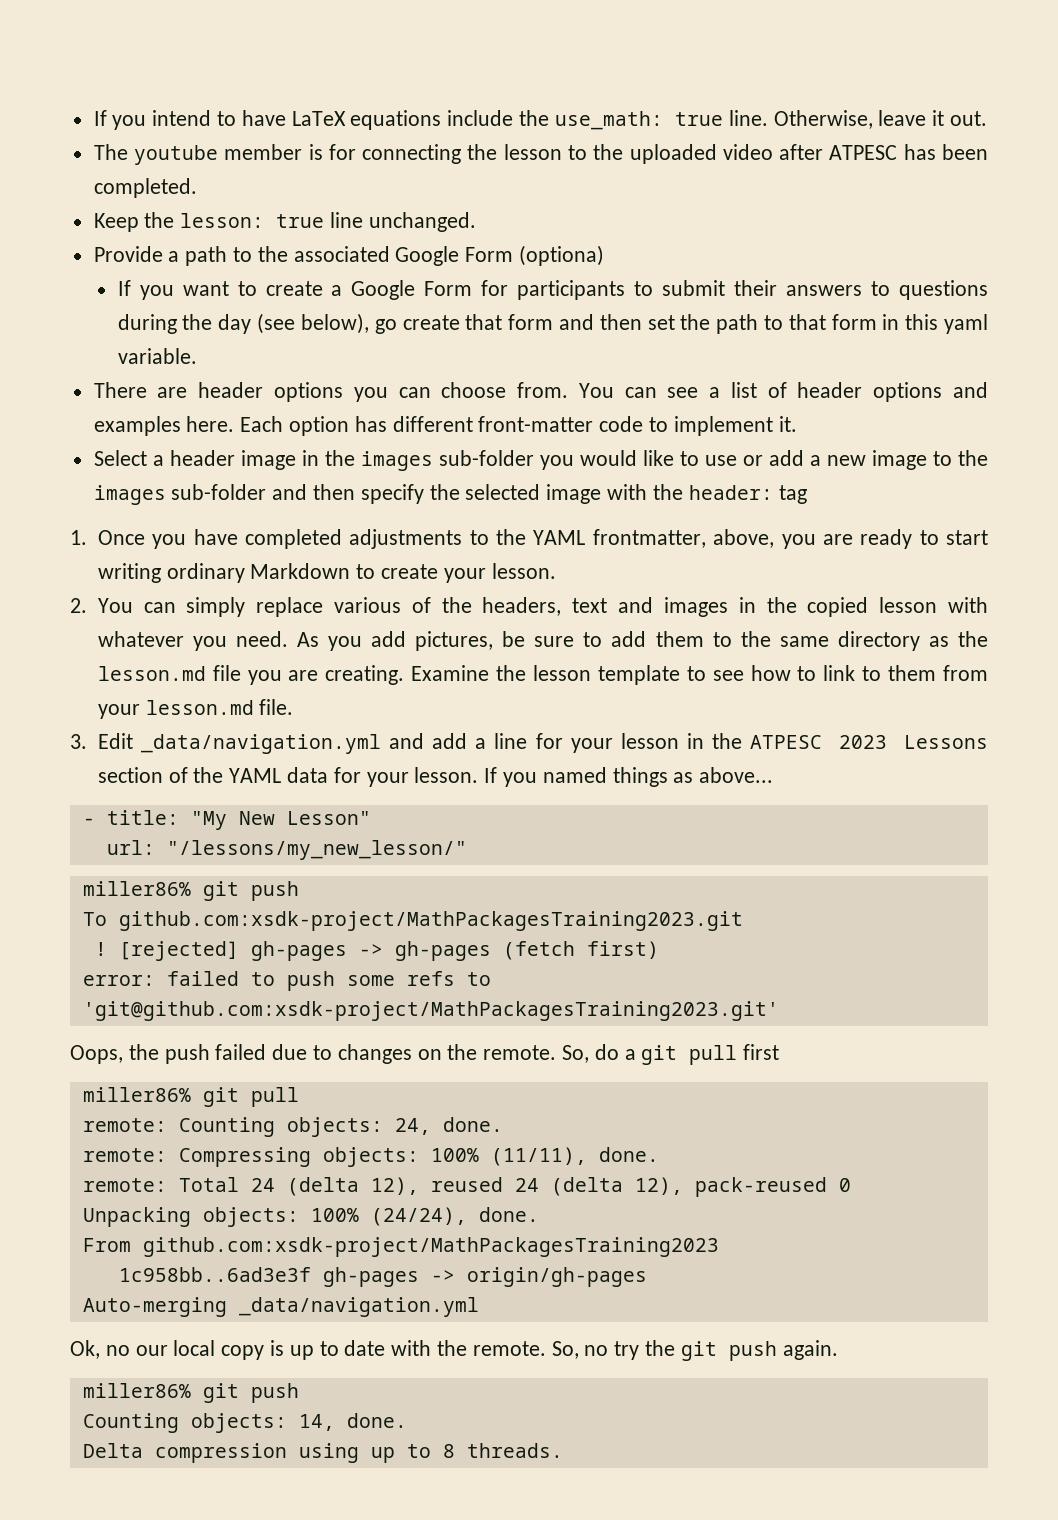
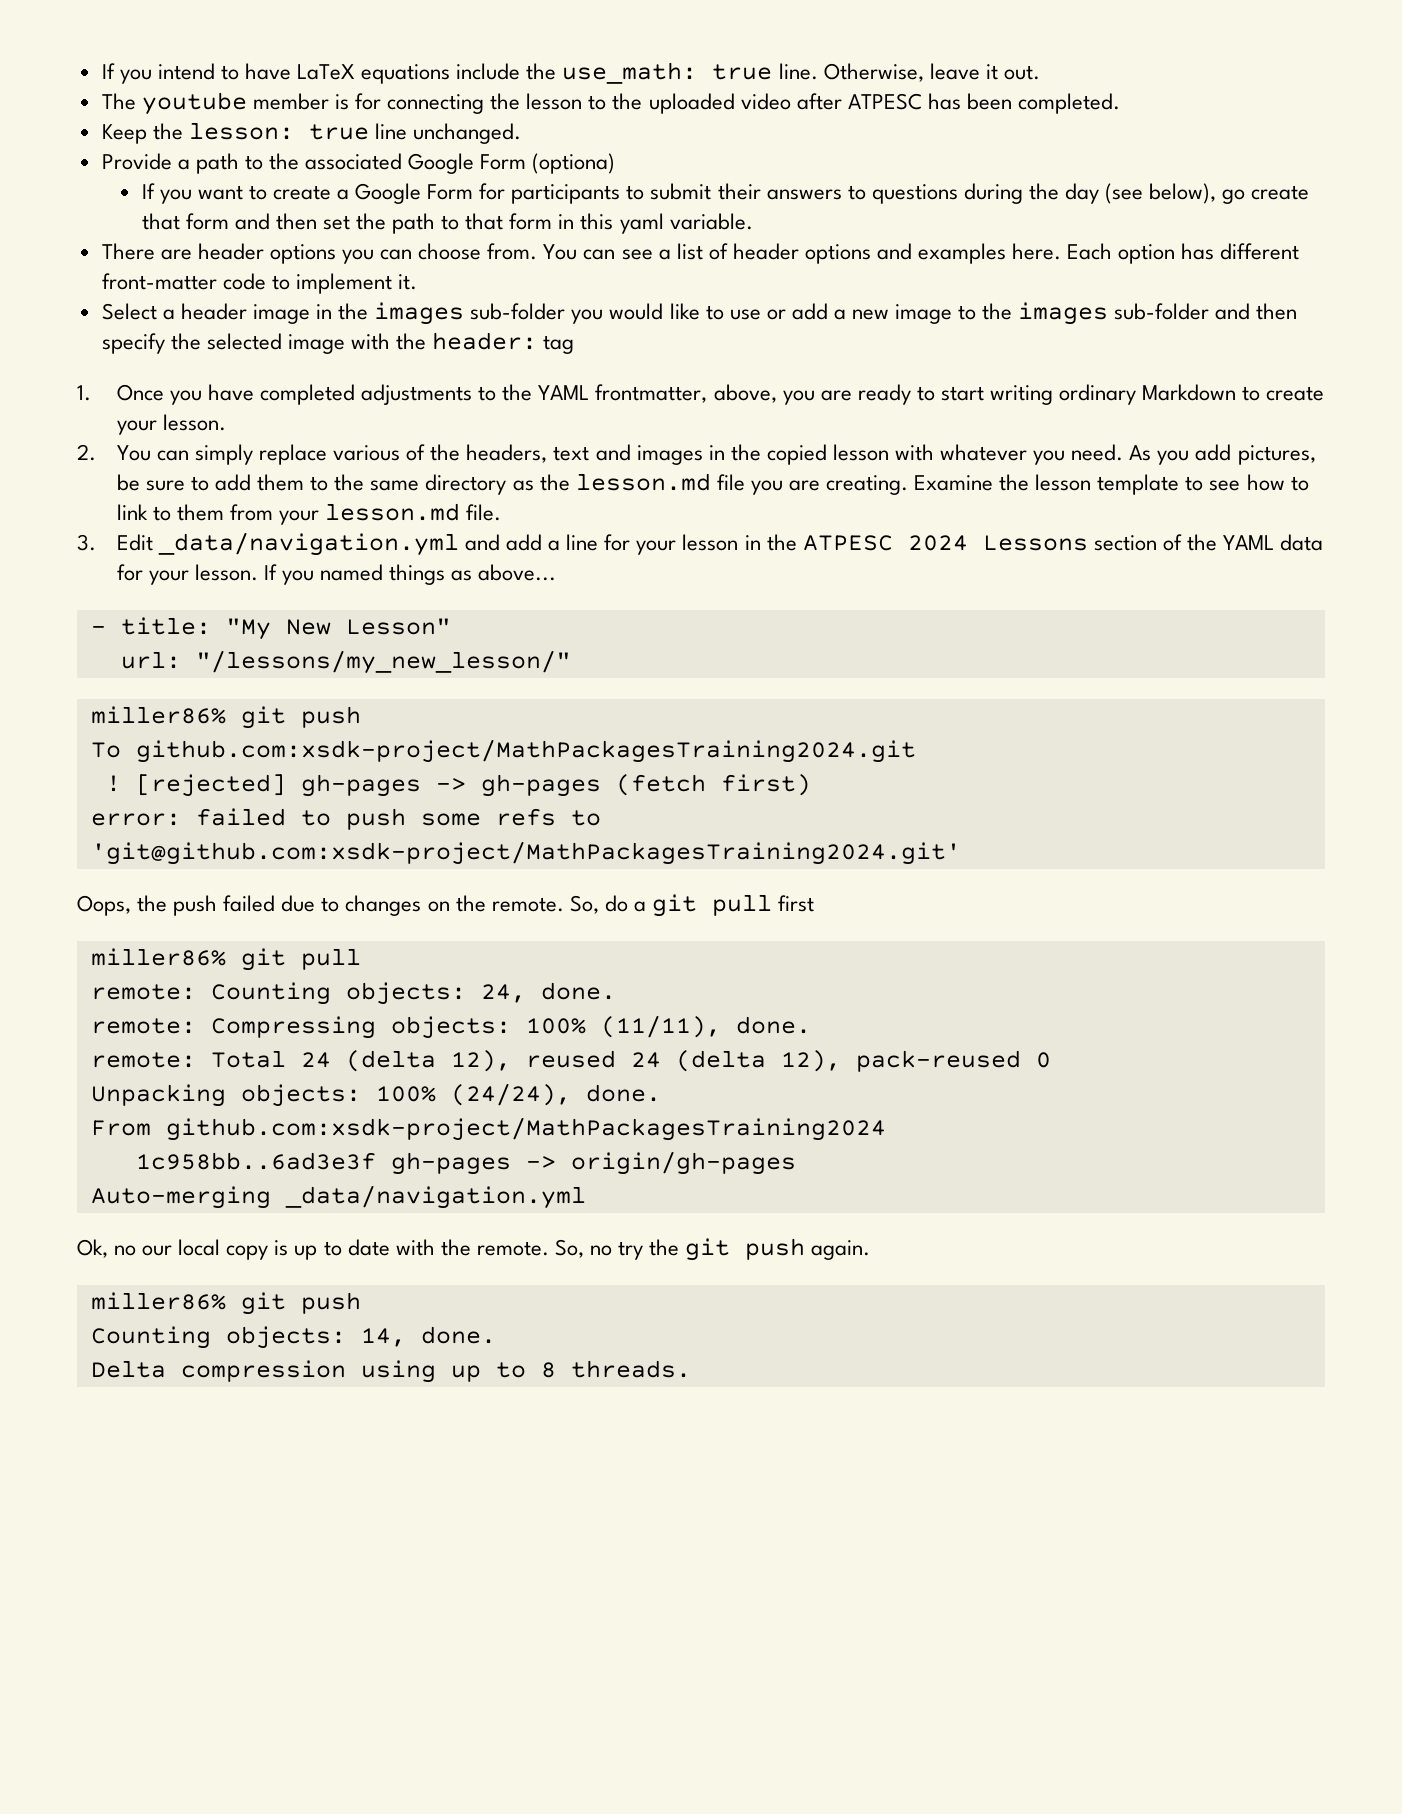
[839,735,888,749] 2023 -> [907,535,968,551] 2024
[118,911,743,931] github.com:xsdk-project/MathPackagesTraining2023.git -> [135,739,916,763] github.com:xsdk-project/MathPackagesTraining2024.git
[82,1001,779,1021] 'git@github.com:xsdk-project/MathPackagesTraining2023.git' -> [90,841,961,865] 'git@github.com:xsdk-project/MathPackagesTraining2024.git'
[142,1237,719,1257] github.com:xsdk-project/MathPackagesTraining2023 -> [165,1117,886,1141] github.com:xsdk-project/MathPackagesTraining2024

